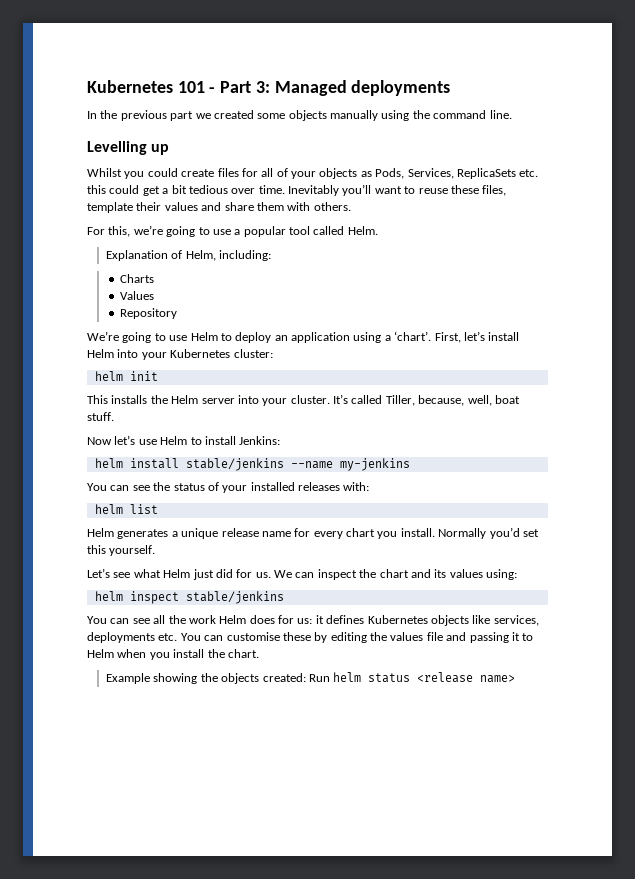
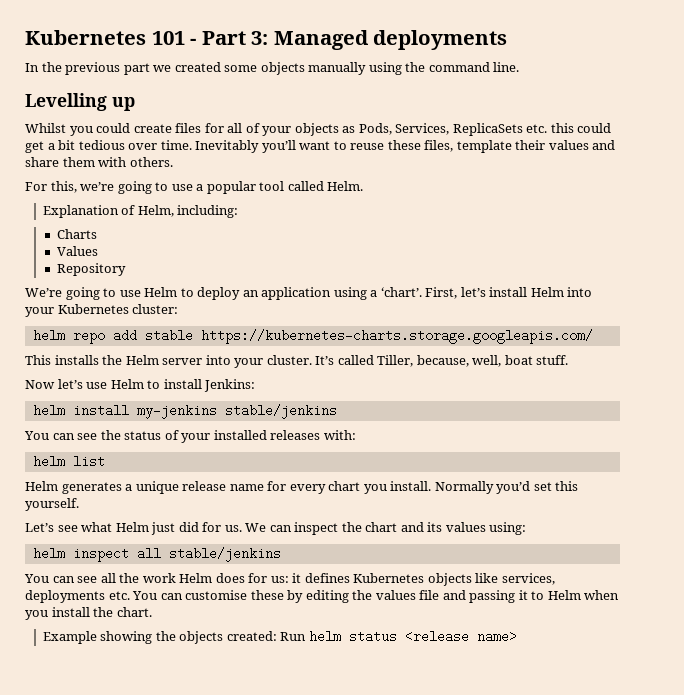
[129,371,158,381] init -> [72,329,593,344] repo add stable https://kubernetes-charts.storage.googleapis.com/
[185,458,410,471] stable/jenkins --name my-jenkins -> [136,404,337,419] my-jenkins stable/jenkins
(179, 597) none -> [136,547,161,560] all

